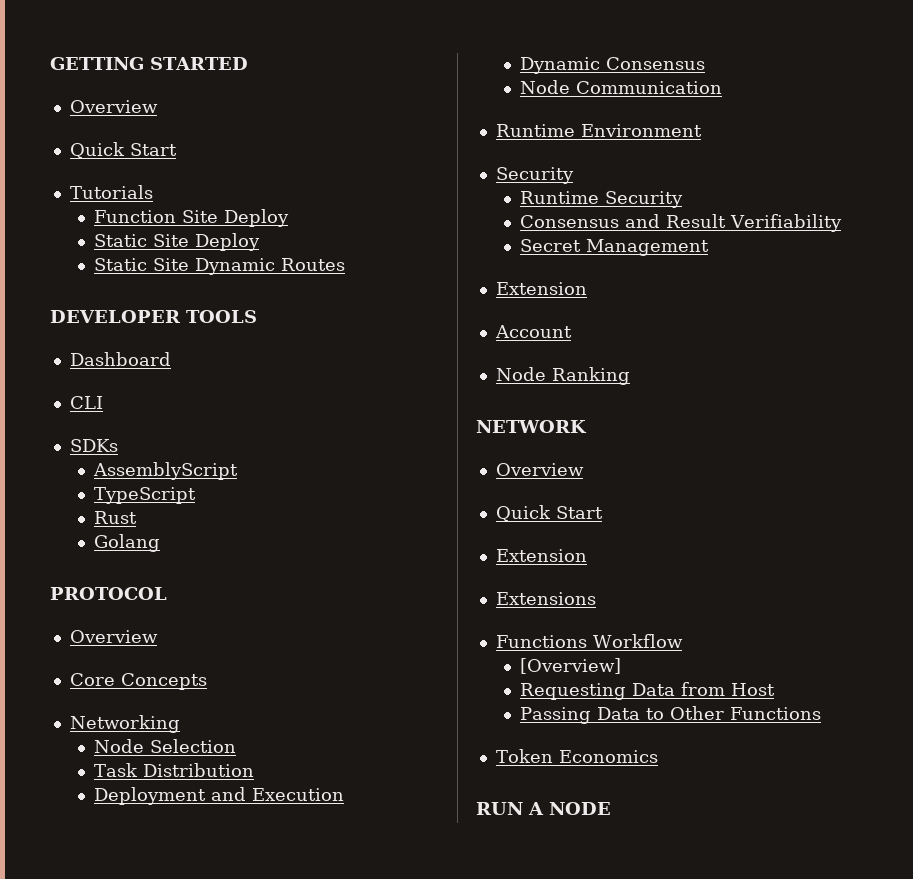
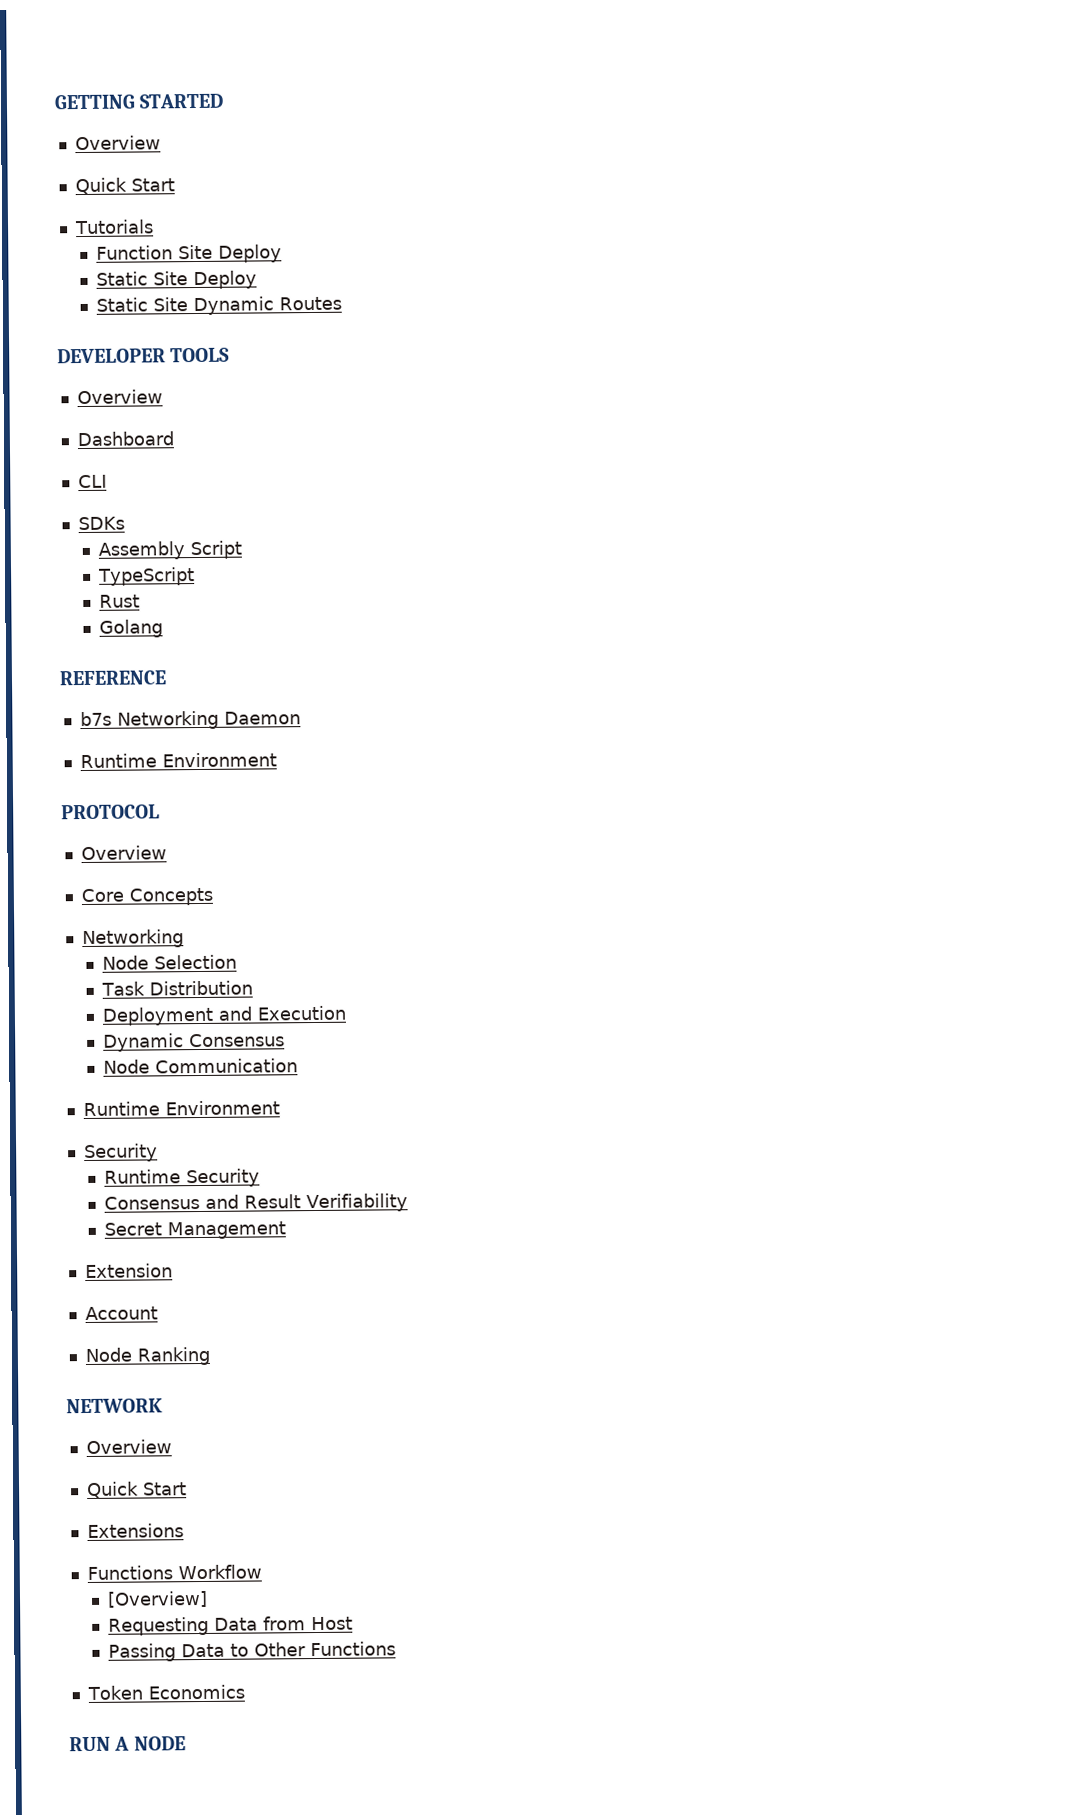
(257, 316) none -> [76,389,163,405] // Overview
[93,462,239,480] AssemblyScript -> [98,540,243,560] Assembly Script
(161, 543) none -> [59,670,167,686] [79,710,301,730] [79,752,277,769] // REFERENCE // b7s Networking Daemon // Runtime Environment
[495,549,587,562] // Extension -> (187, 1489) none

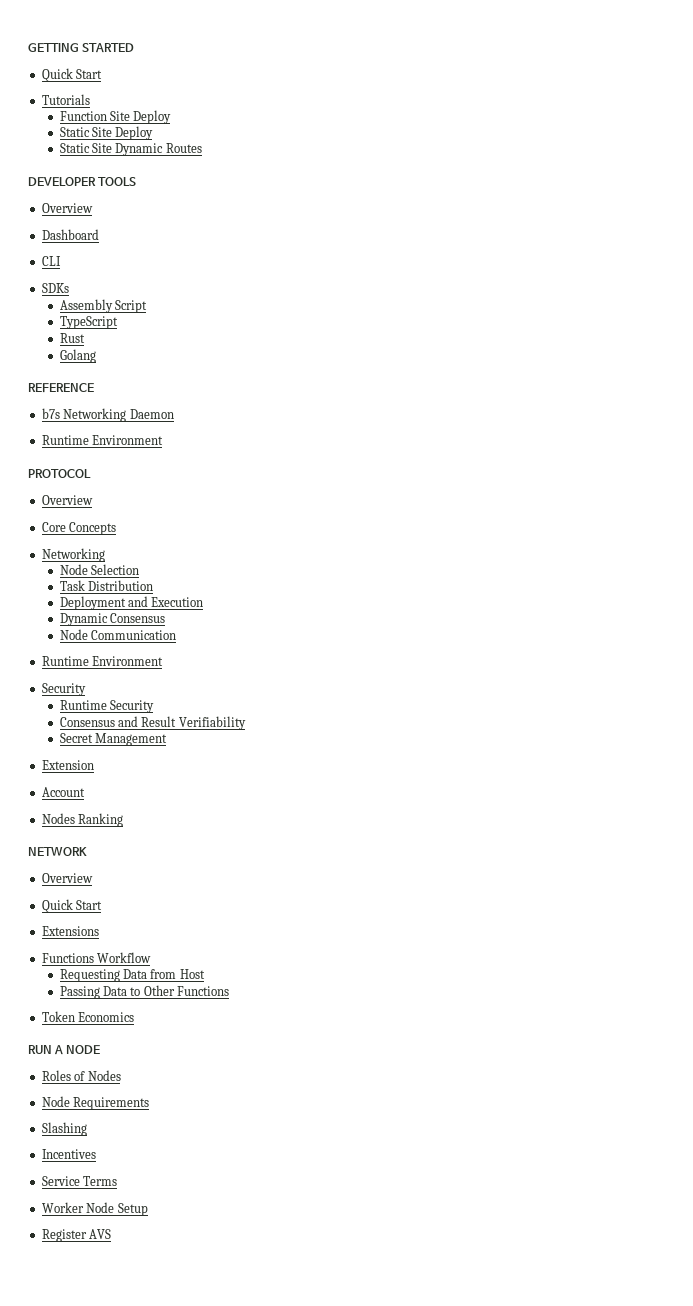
[74,135,161,151] // Overview -> (135, 48) none
[84,1347,132,1363] Node -> [41,813,75,824] Nodes
[107,1590,209,1608] // [Overview] -> (152, 957) none
(186, 1743) none -> [41,1070,121,1081] [41,1096,150,1110] [41,1122,87,1136] [41,1149,96,1159] [41,1176,118,1186] [41,1202,148,1216] [41,1229,112,1242] // Roles of Nodes // Node Requirements // Slashing // Incentives // Service Terms // Worker Node Setup // Register AVS

